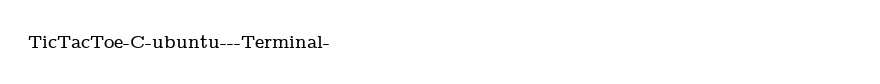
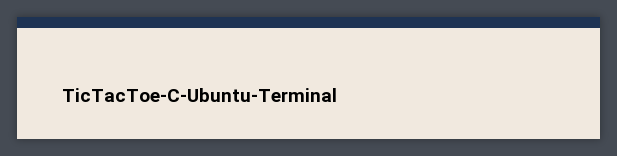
[28,35,330,48] TicTacToe-C-ubuntu---Terminal- -> [62,88,337,102] TicTacToe-C-Ubuntu-Terminal

